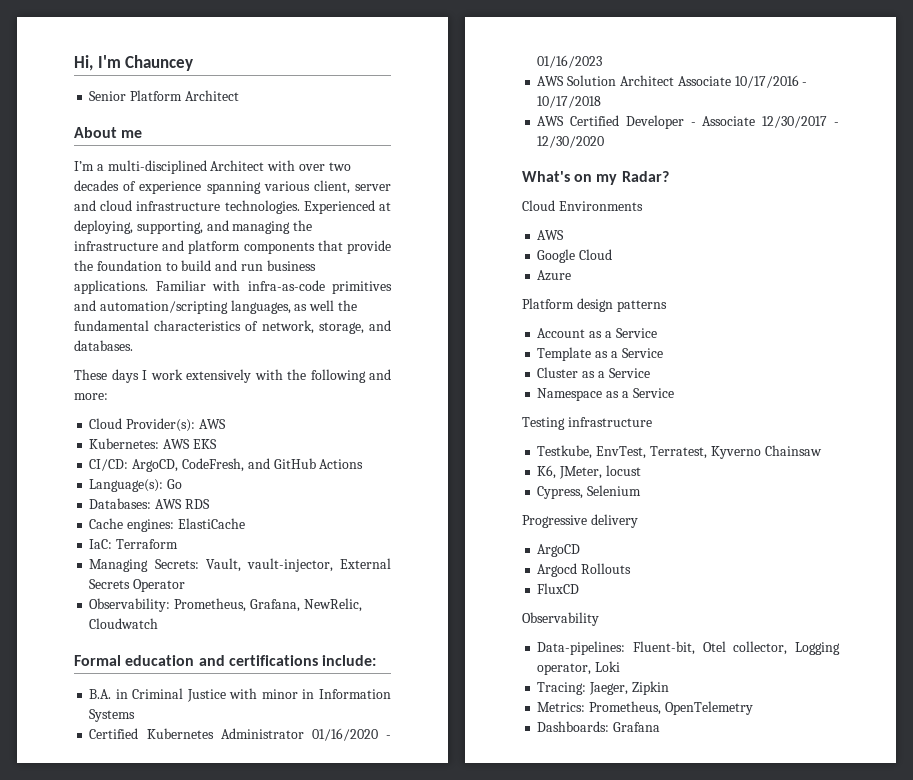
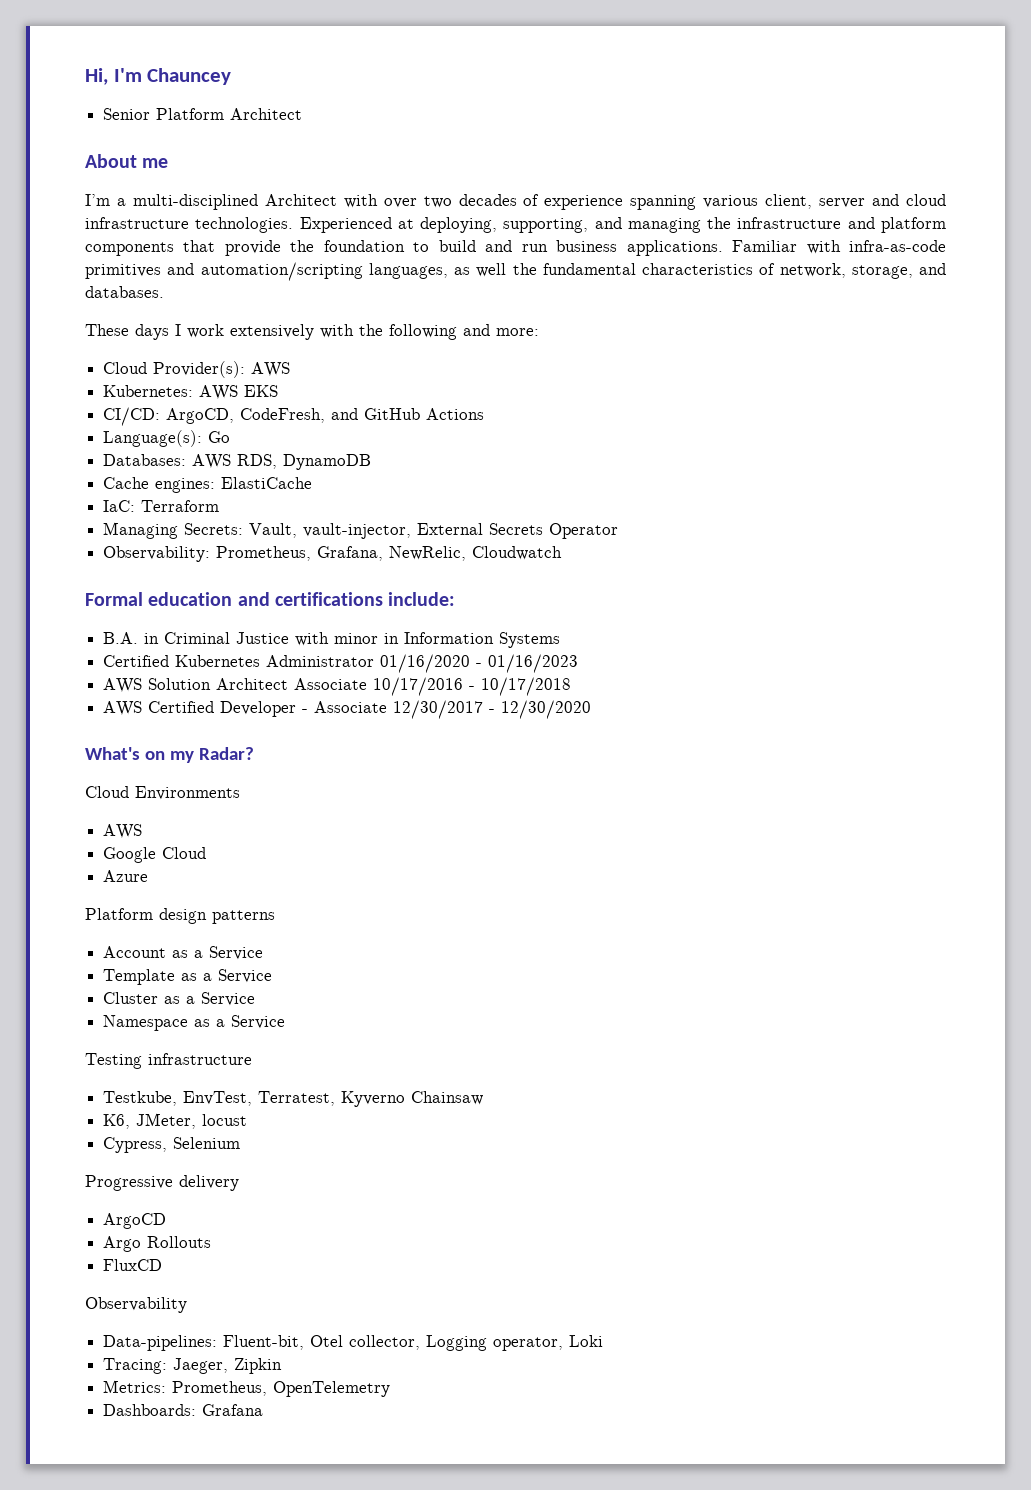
[184,499,210,509] RDS -> [237,454,372,470] RDS, DynamoDB
[537,563,578,577] Argocd -> [103,1236,142,1252] Argo

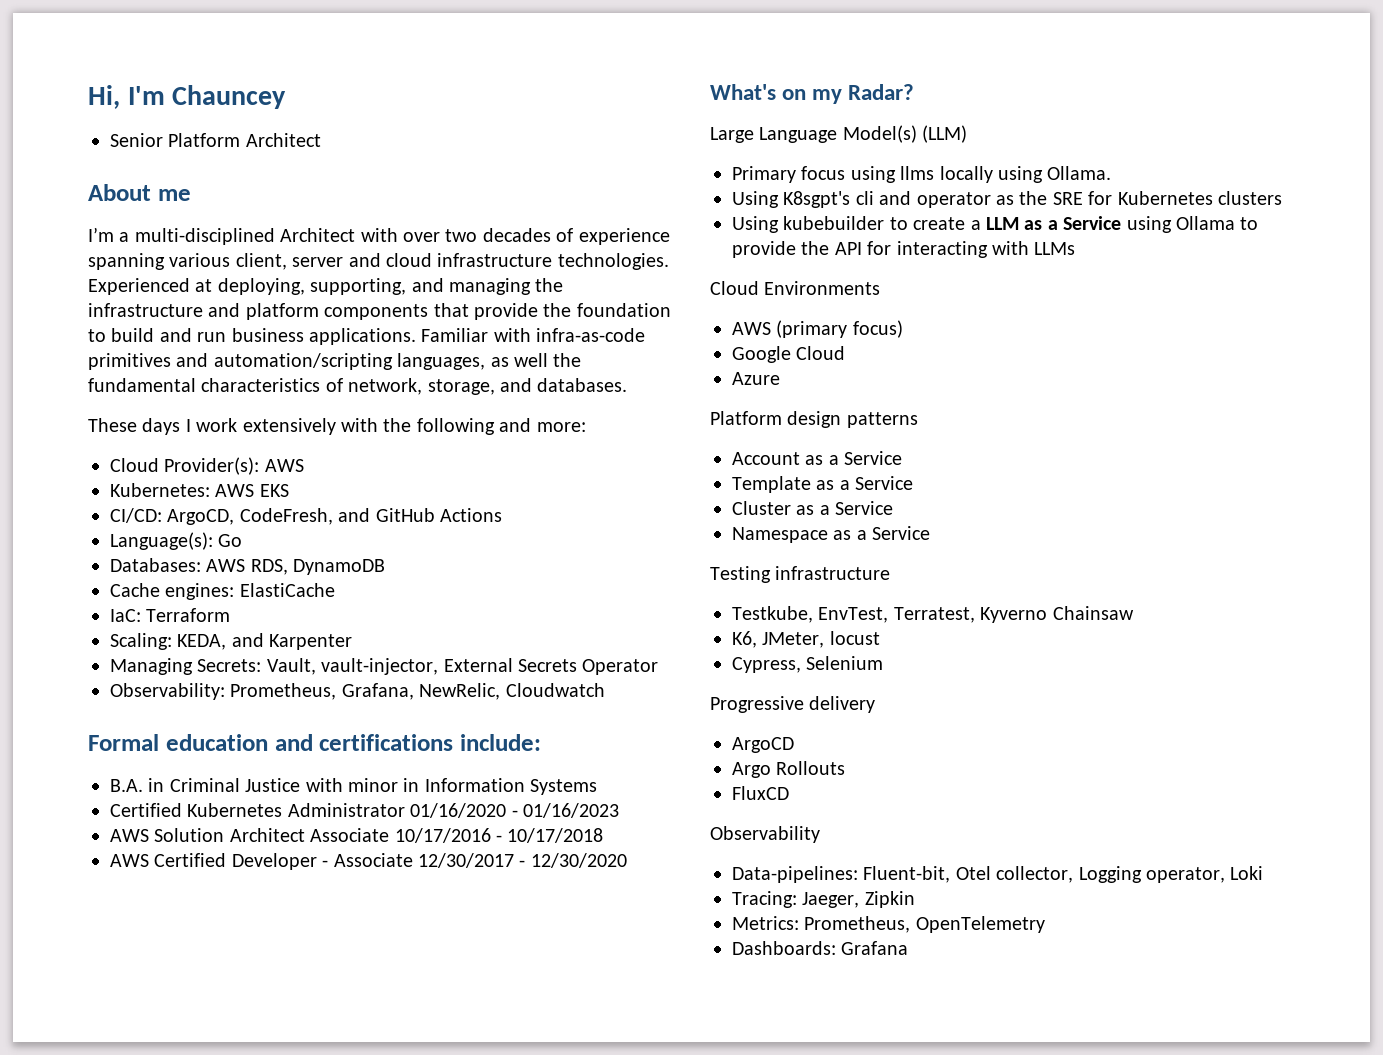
(220, 506) none -> [110,633,353,650] // Scaling: KEDA, and Karpenter
(254, 753) none -> [710,125,968,143] [732,166,1112,183] [732,191,1282,208] [732,216,1259,233] [732,241,1076,258] // Large Language Model(s) (LLM) // Primary focus using llms locally using Ollama. // Using K8sgpt's cli and operator as the SRE for Kubernetes clusters // Using kubebuilder to create a LLM as a Service using Ollama to provide the API for interacting with LLMs
(143, 831) none -> [776,320,903,338] (primary focus)

